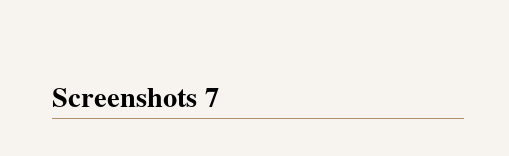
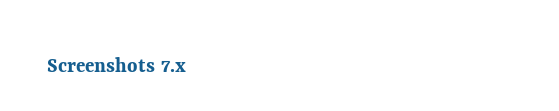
[204,88,219,107] 7 -> [160,60,186,72] 7.x

